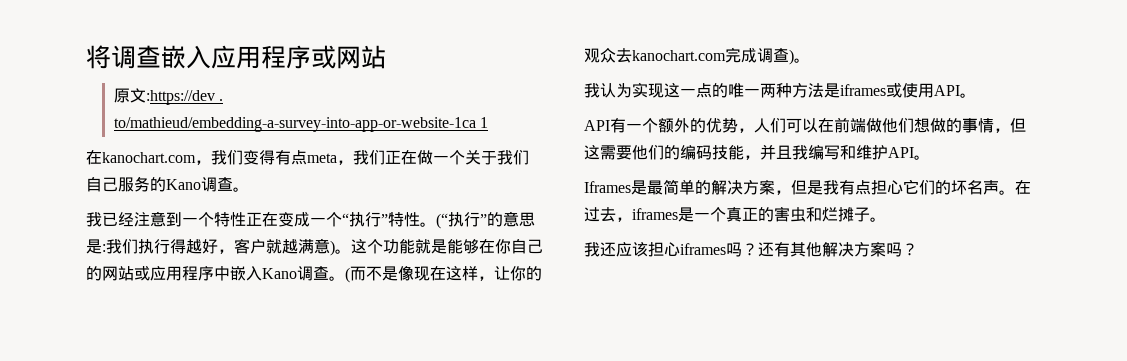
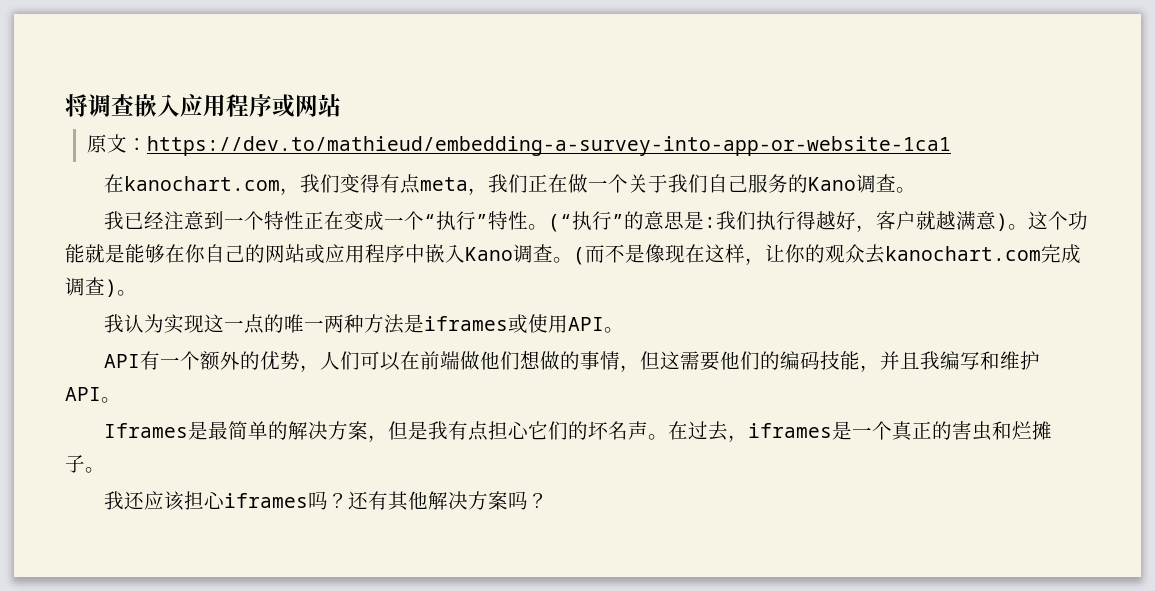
[145,90,223,105] [113,117,488,132] :https://dev . to/mathieud/embedding-a-survey-into-app-or-website-1ca 1 -> [126,136,951,156] ：https://dev.to/mathieud/embedding-a-survey-into-app-or-website-1ca1

